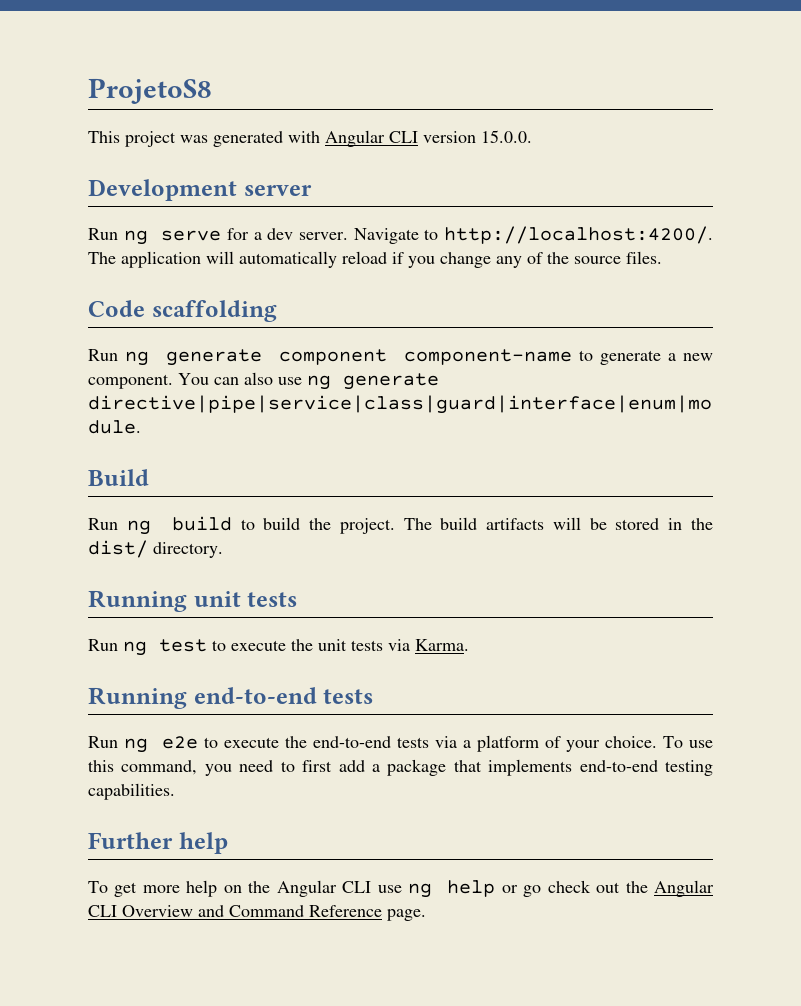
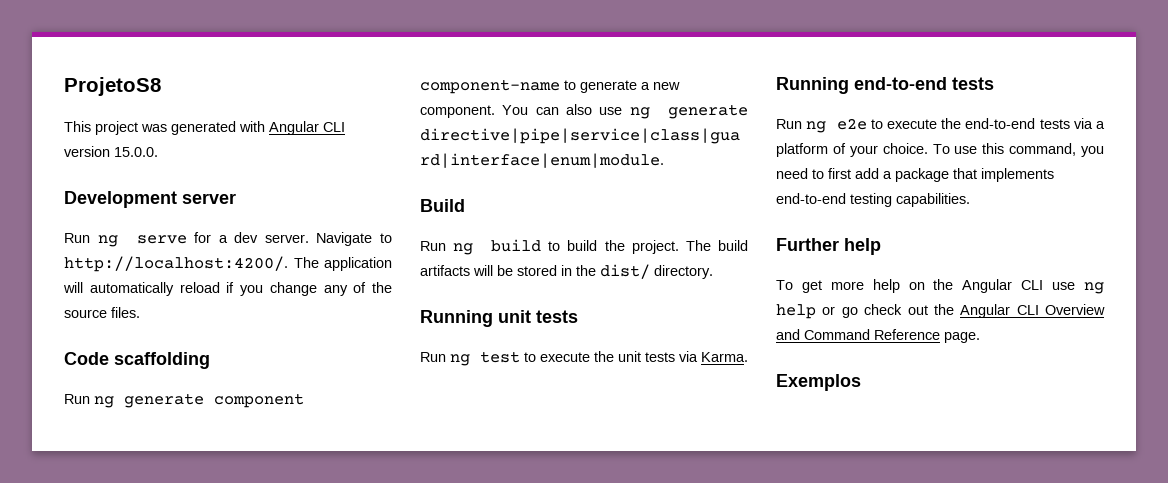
(426, 915) none -> [776,374,861,391] // Exemplos

